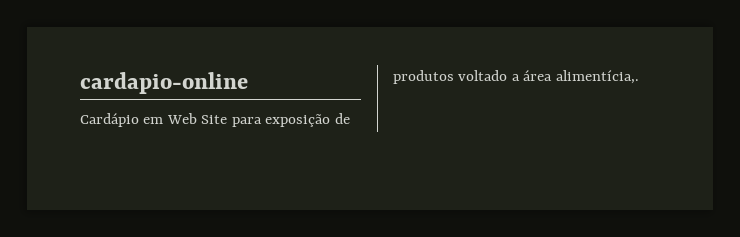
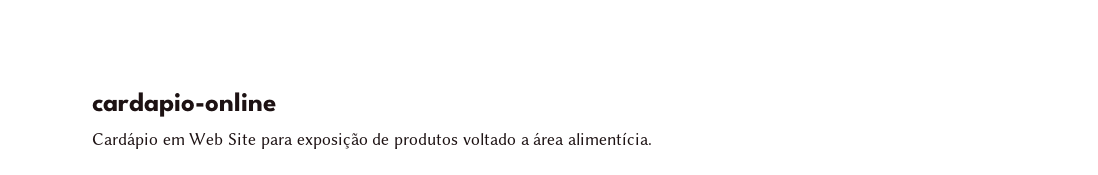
[555,70,639,84] alimentícia,. -> [567,132,652,145] alimentícia.

